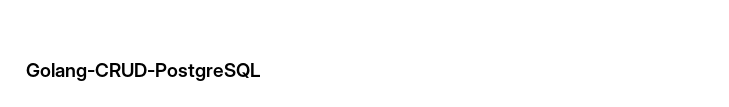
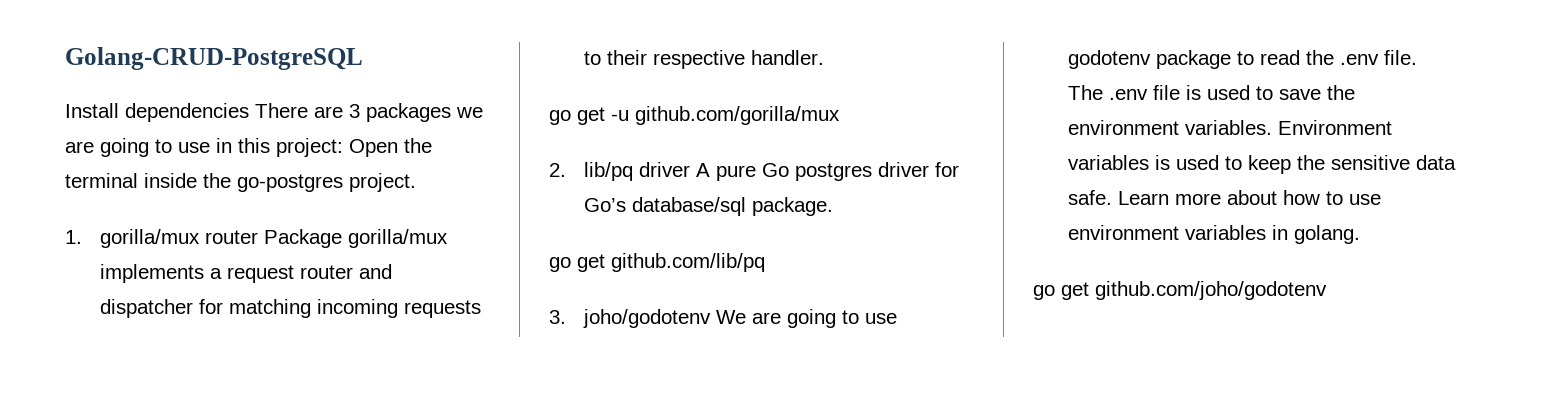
(260, 72) none -> [65,103,483,122] [65,138,432,157] [65,173,416,192] [65,229,448,248] [99,264,392,283] [99,299,481,318] [583,50,824,69] [549,106,840,125] [549,162,959,181] [583,197,833,216] [549,253,765,272] [549,309,897,328] [1067,50,1417,69] [1067,85,1355,100] [1067,120,1392,135] [1067,155,1456,174] [1067,190,1381,205] [1067,225,1360,244] [1033,281,1327,300] // Install dependencies There are 3 packages we are going to use in this project: Open the terminal inside the go-postgres project. // 1. gorilla/mux router Package gorilla/mux implements a request router and dispatcher for matching incoming requests to their respective handler. // go get -u github.com/gorilla/mux // 2. lib/pq driver A pure Go postgres driver for Go’s database/sql package. // go get github.com/lib/pq // 3. joho/godotenv We are going to use godotenv package to read the .env file. The .env file is used to save the environment variables. Environment variables is used to keep the sensitive data safe. Learn more about how to use environment variables in golang. // go get github.com/joho/godotenv

